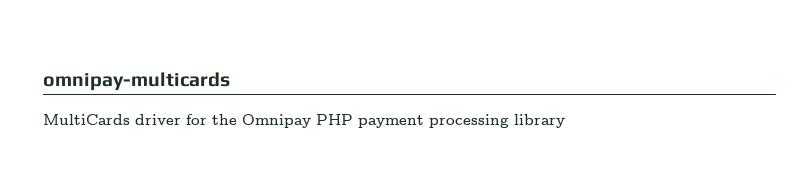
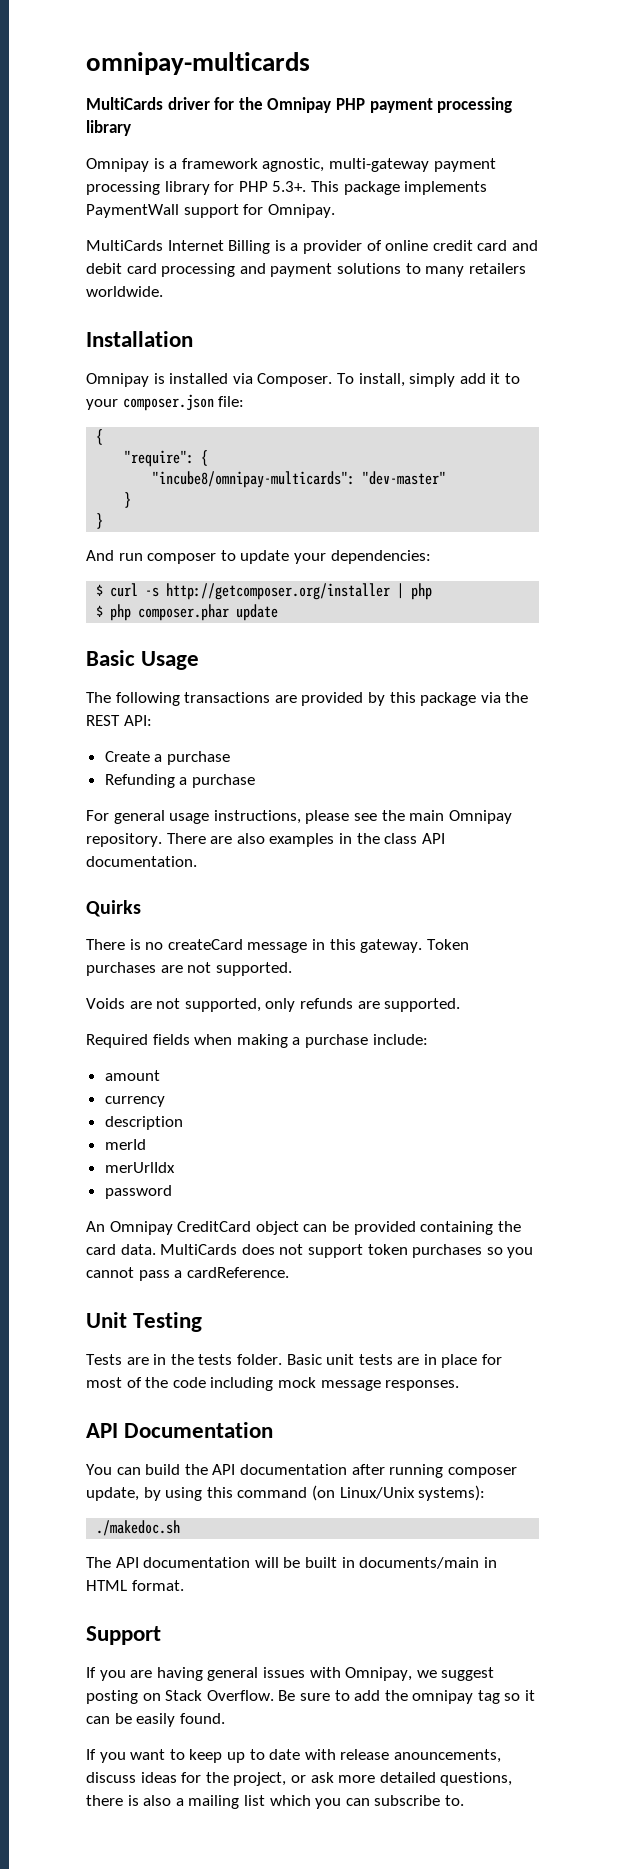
(565, 121) none -> [86,158,496,172] [86,181,488,195] [86,204,335,218] [86,240,538,254] [86,263,526,277] [86,286,163,297] [86,331,193,347] [86,373,520,387] [86,394,245,411] [96,429,104,445] [124,450,209,467] [152,471,447,488] [124,492,132,508] [96,513,104,529] [86,550,431,564] [96,583,433,600] [96,604,279,621] [86,650,200,670] [86,692,529,706] [86,715,152,726] [104,751,230,765] [104,774,255,788] [86,810,512,824] [86,833,445,847] [86,856,197,867] [86,900,141,917] [86,939,469,953] [86,962,292,976] [86,998,461,1012] [86,1034,428,1048] [104,1070,160,1081] [104,1096,165,1107] [104,1116,183,1130] [104,1139,146,1150] [104,1162,175,1173] [104,1185,172,1199] [86,1221,521,1235] [86,1244,534,1258] [86,1267,289,1281] [86,1312,203,1332] [86,1354,503,1368] [86,1377,460,1391] [86,1422,274,1438] [86,1464,517,1478] [86,1485,486,1501] [96,1520,181,1536] [86,1557,497,1569] [86,1580,184,1591] [86,1626,161,1645] [86,1667,495,1681] [86,1690,536,1704] [86,1713,225,1727] [86,1749,501,1763] [86,1772,513,1786] [86,1795,464,1809] // Omnipay is a framework agnostic, multi-gateway payment processing library for PHP 5.3+. This package implements PaymentWall support for Omnipay. // MultiCards Internet Billing is a provider of online credit card and debit card processing and payment solutions to many retailers worldwide. // Installation // Omnipay is installed via Composer. To install, simply add it to your composer.json file: // { // "require": { // "incube8/omnipay-multicards": "dev-master" // } // } // And run composer to update your dependencies: // $ curl -s http://getcomposer.org/installer | php // $ php composer.phar update // Basic Usage // The following transactions are provided by this package via the REST API: // Create a purchase // Refunding a purchase // For general usage instructions, please see the main Omnipay repository. There are also examples in the class API documentation. // Quirks // There is no createCard message in this gateway. Token purchases are not supported. // Voids are not supported, only refunds are supported. // Required fields when making a purchase include: // amount // currency // description // merId // merUrlIdx // password // An Omnipay CreditCard object can be provided containing the card data. MultiCards does not support token purchases so you cannot pass a cardReference. // Unit Testing // Tests are in the tests folder. Basic unit tests are in place for most of the code including mock message responses. // API Documentation // You can build the API documentation after running composer update, by using this command (on Linux/Unix systems): // ./makedoc.sh // The API documentation will be built in documents/main in HTML format. // Support // If you are having general issues with Omnipay, we suggest posting on Stack Overflow. Be sure to add the omnipay tag so it can be easily found. // If you want to keep up to date with release anouncements, discuss ideas for the project, or ask more detailed questions, there is also a mailing list which you can subscribe to.

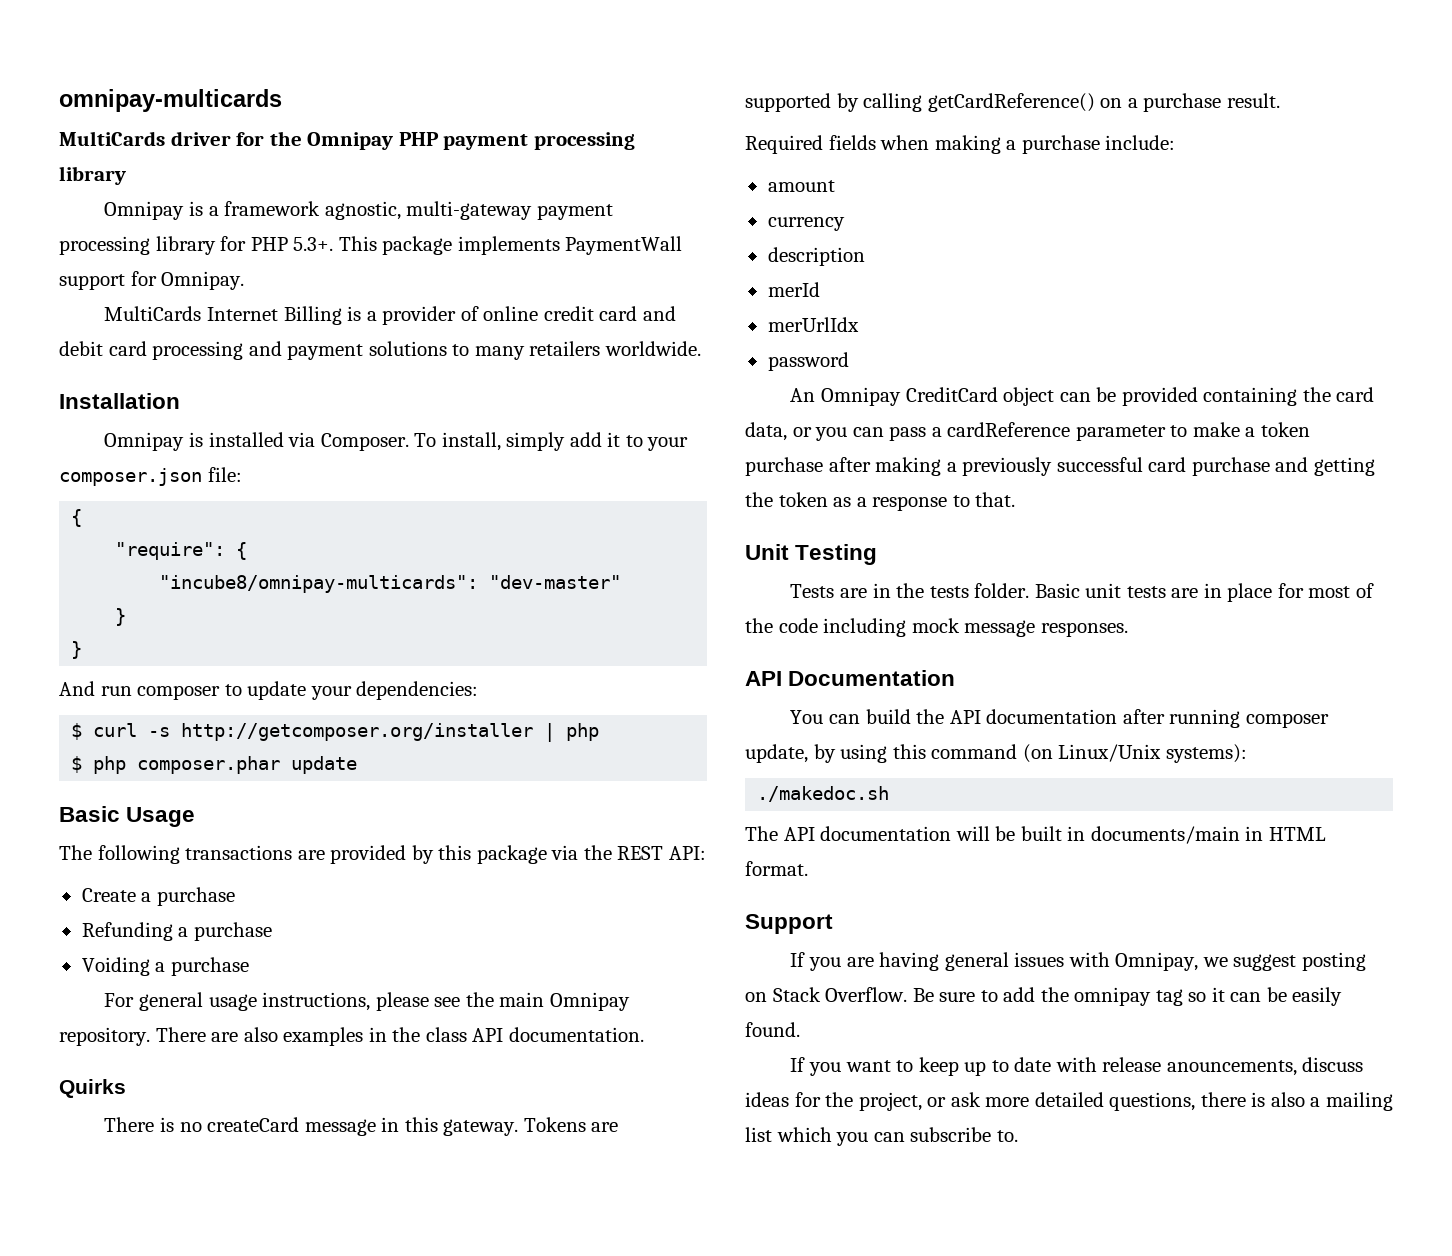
(255, 781) none -> [81,957,249,976] // Voiding a purchase
[426,939,469,950] [86,962,292,976] [86,998,461,1012] Token purchases are not supported. // Voids are not supported, only refunds are supported. -> [523,1117,619,1132] [745,93,1280,112] Tokens are supported by calling getCardReference() on a purchase result.
[120,1244,534,1258] [86,1267,289,1281] data. MultiCards does not support token purchases so you cannot pass a cardReference. -> [745,422,1310,441] [745,457,1375,476] [745,492,1016,511] data, or you can pass a cardReference parameter to make a token purchase after making a previously successful card purchase and getting the token as a response to that.

